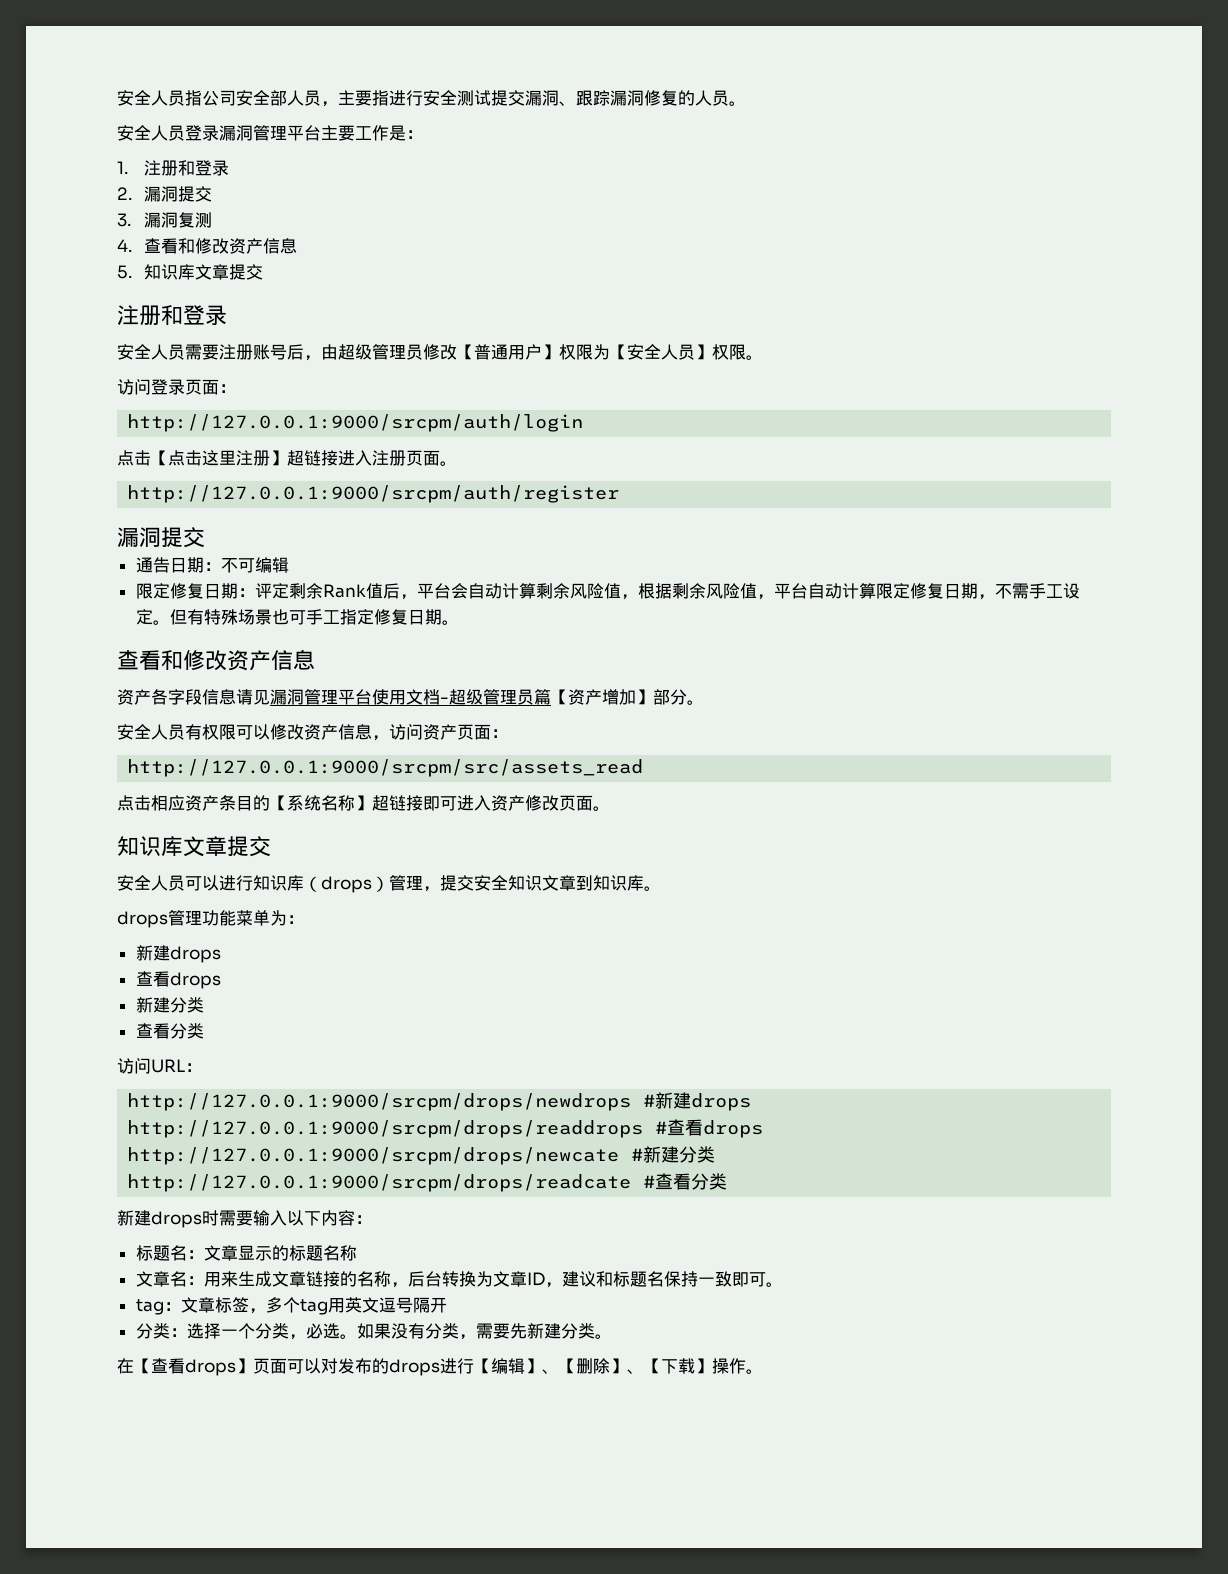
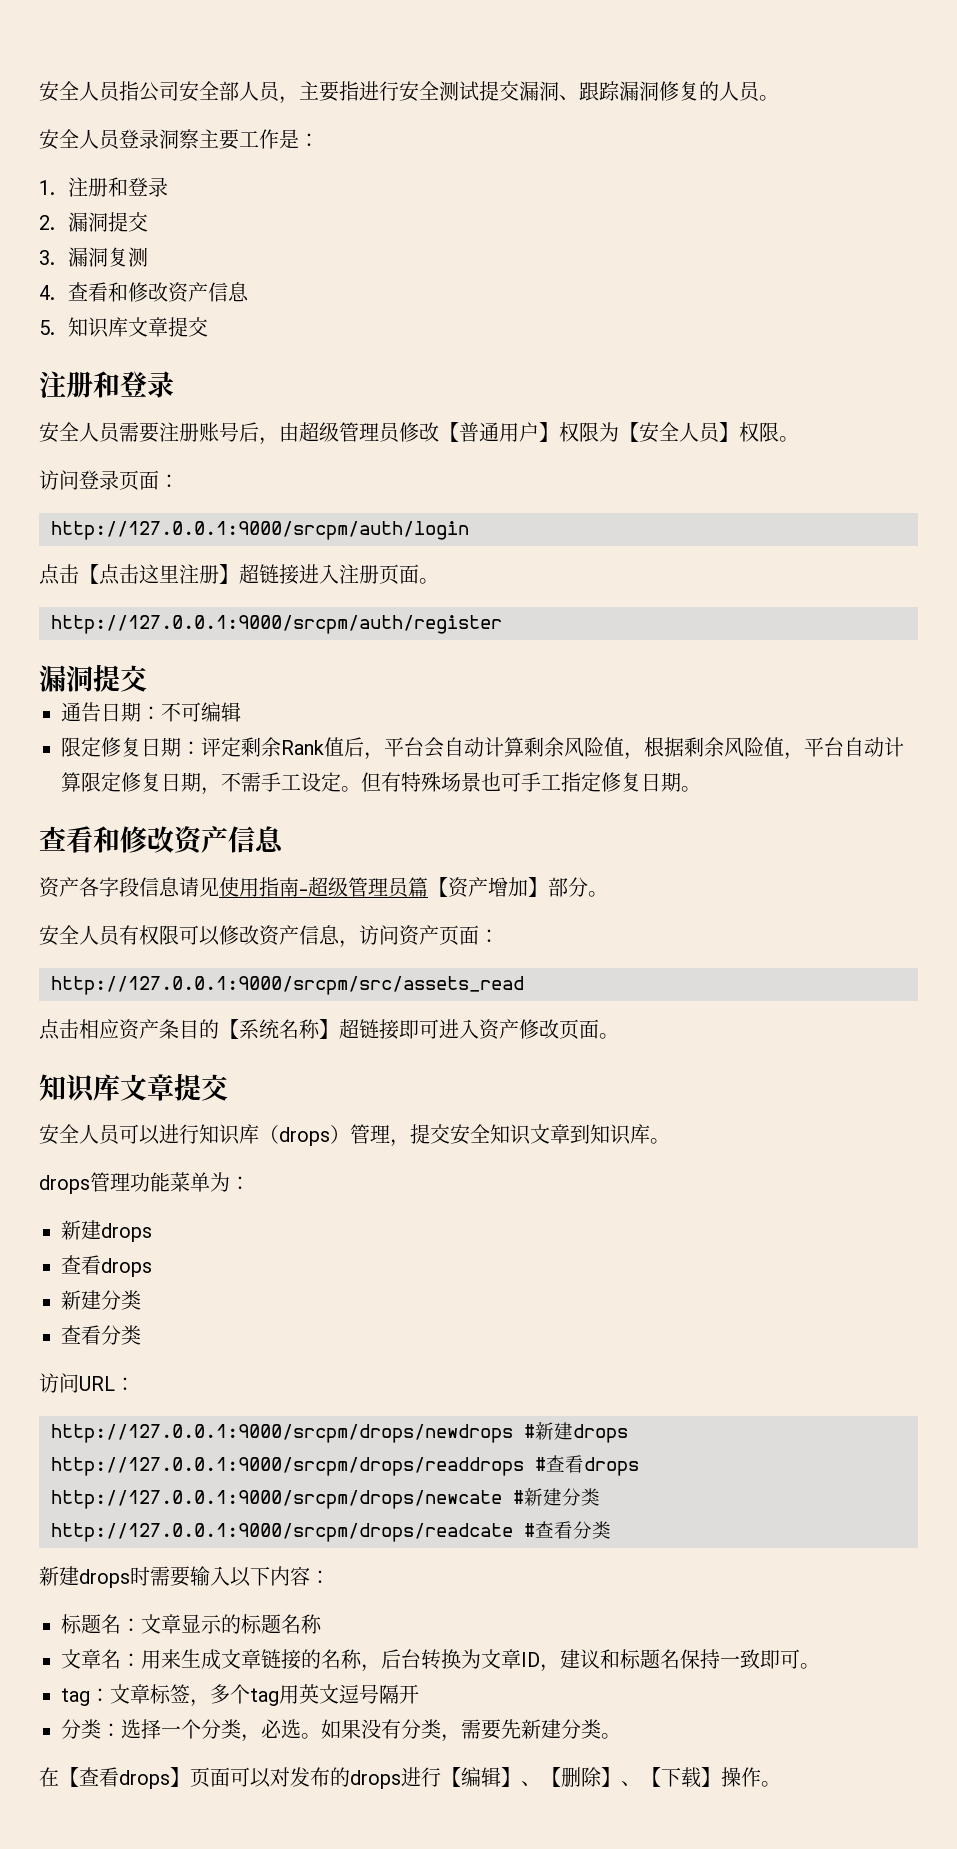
[219,125,321,141] 漏洞管理平台 -> [159,129,199,149] 洞察
[270,689,440,705] 漏洞管理平台使用文档 -> [219,877,299,897] 使用指南

